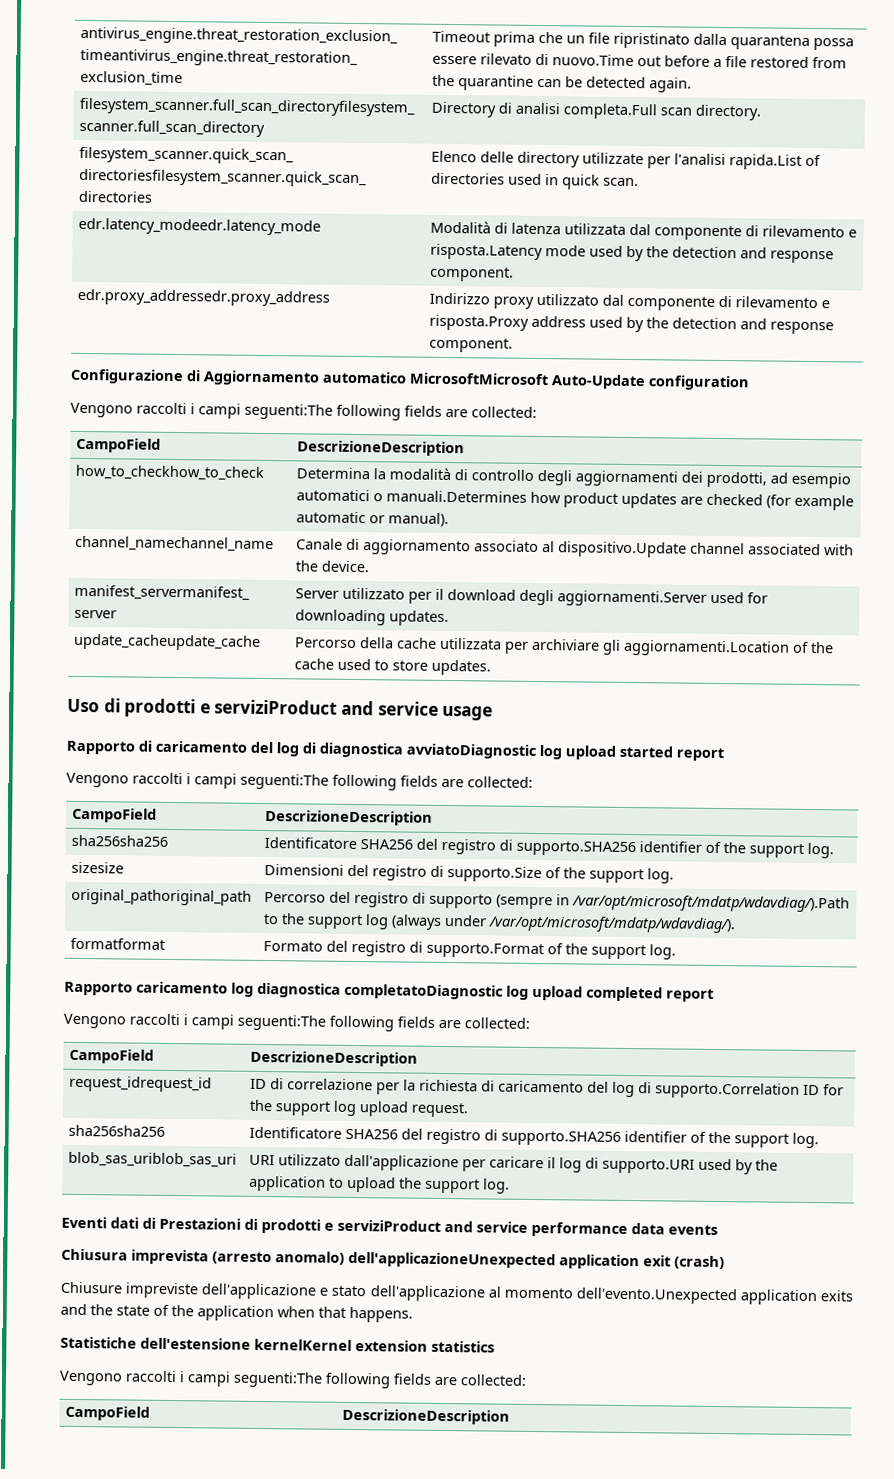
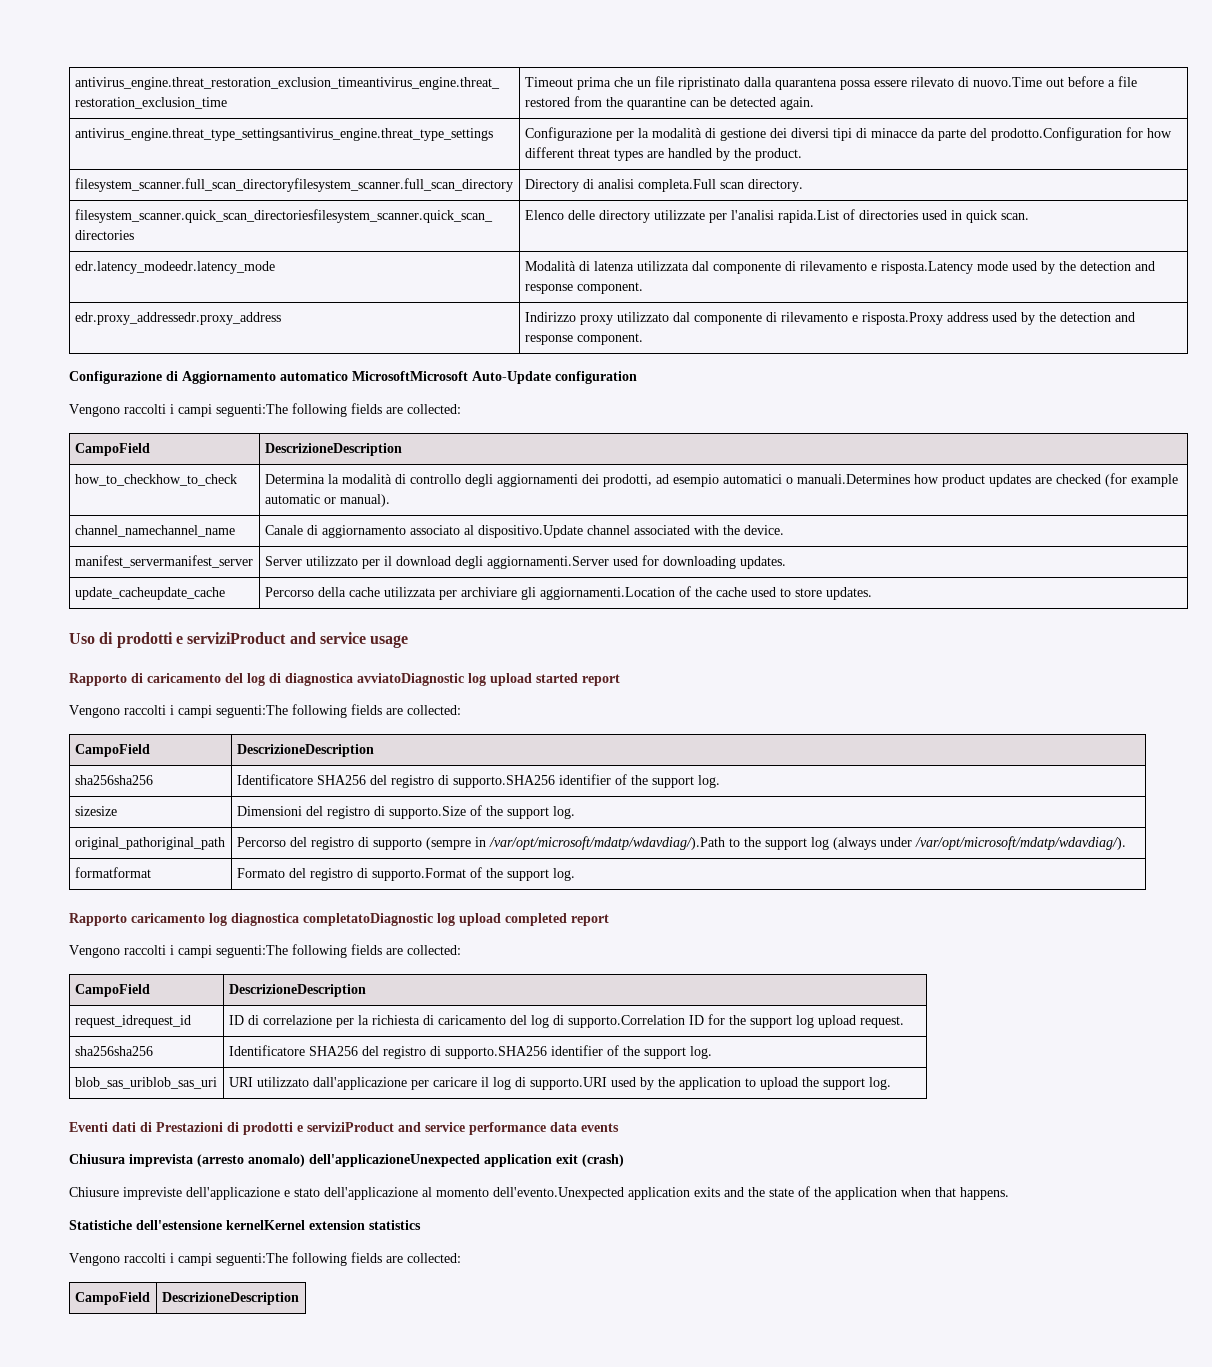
(693, 85) none -> [74,128,493,141] [524,127,1172,141] [524,147,802,161] // antivirus_engine.threat_type_settingsantivirus_engine.threat_type_settings | Configurazione per la modalità di gestione dei diversi tipi di minacce da parte del prodotto.Configuration for how different threat types are handled by the product.

